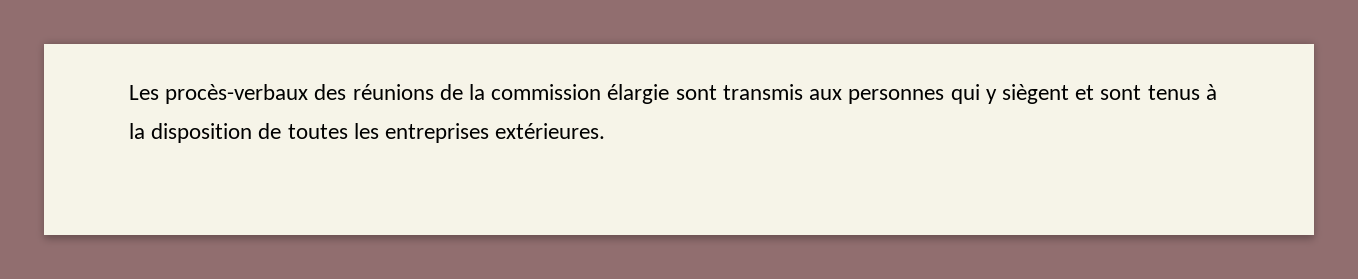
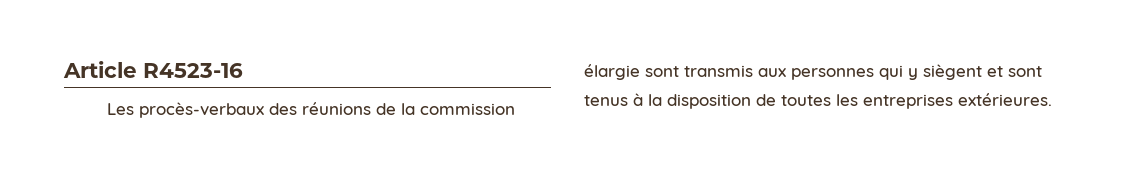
(129, 92) none -> [63,61,243,78] Article R4523-16 //

